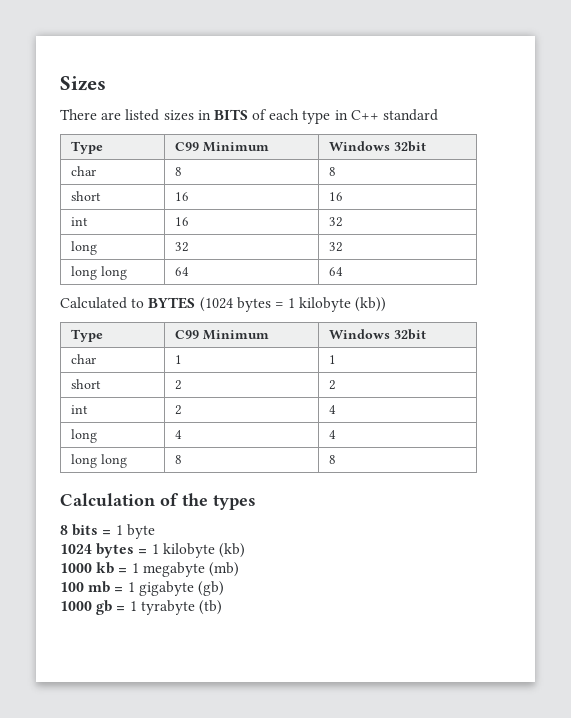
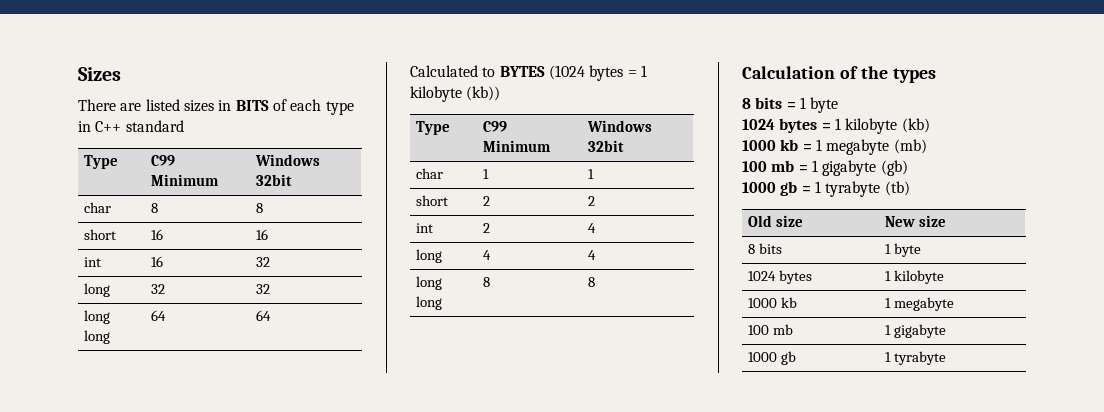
(222, 607) none -> [748,215,804,227] [885,215,947,227] [748,243,783,254] [885,243,922,257] [748,270,813,284] [885,270,945,284] [748,297,798,308] [885,297,955,311] [748,324,794,335] [885,324,947,338] [748,351,797,365] [885,351,947,365] // Old size | New size // 8 bits | 1 byte // 1024 bytes | 1 kilobyte // 1000 kb | 1 megabyte // 100 mb | 1 gigabyte // 1000 gb | 1 tyrabyte

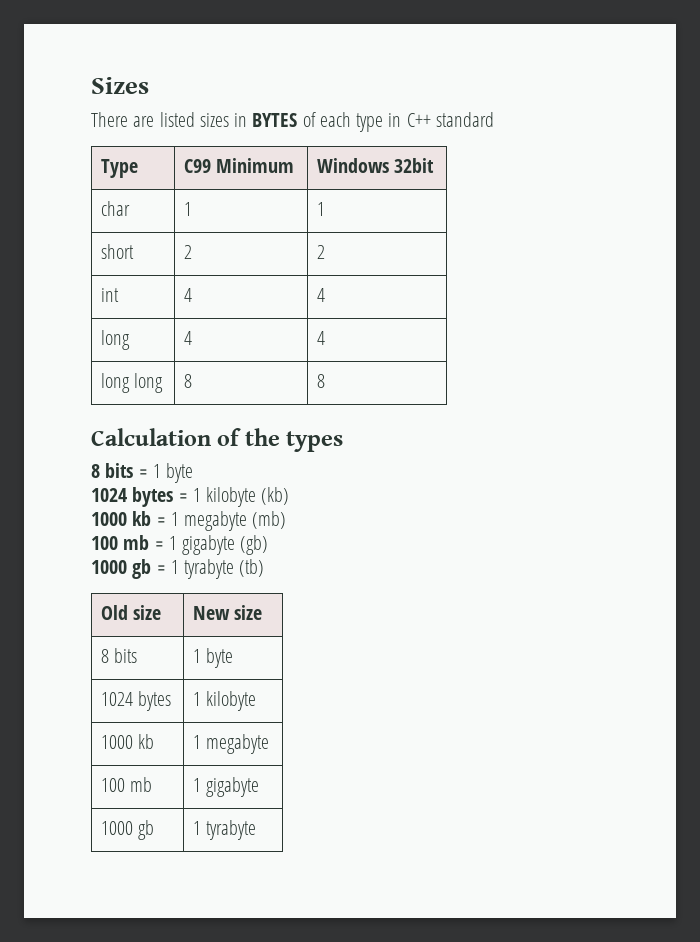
[235,100,269,111] BITS -> [252,113,298,127] BYTES
[84,202,112,213] [151,203,159,213] [256,203,264,213] [84,229,117,240] [151,229,164,240] [256,229,269,240] [84,257,102,267] [151,256,164,267] [256,257,271,267] [84,283,111,297] [151,284,166,294] [256,284,271,294] [84,310,111,324] [84,330,111,344] [151,310,167,321] [256,310,272,321] [410,65,647,81] [410,86,501,102] [416,121,451,135] [483,121,508,132] [483,140,552,152] [587,120,653,132] [588,140,625,152] // char | 8 | 8 // short | 16 | 16 // int | 16 | 32 // long | 32 | 32 // long long | 64 | 64 // Calculated to BYTES (1024 bytes = 1 kilobyte (kb)) // Type | C99 Minimum | Windows 32bit -> (435, 165) none
[483,223,491,233] 2 -> [184,288,193,302] 4

